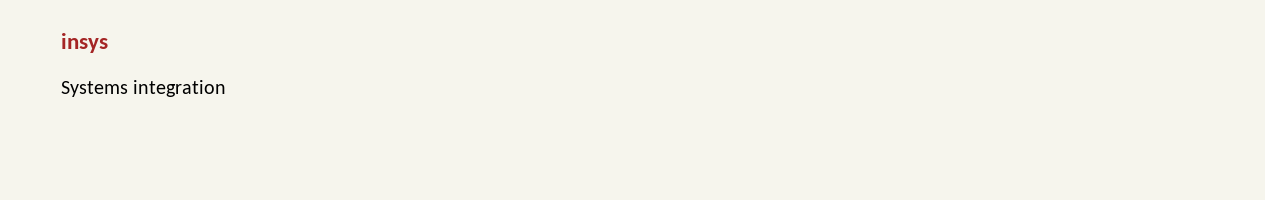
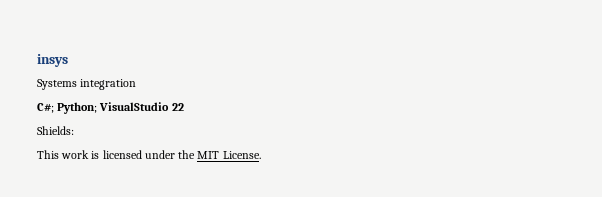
(227, 88) none -> [37,102,184,114] [37,126,74,135] [37,150,261,159] // C#; Python; VisualStudio 22 // Shields: // This work is licensed under the MIT License.

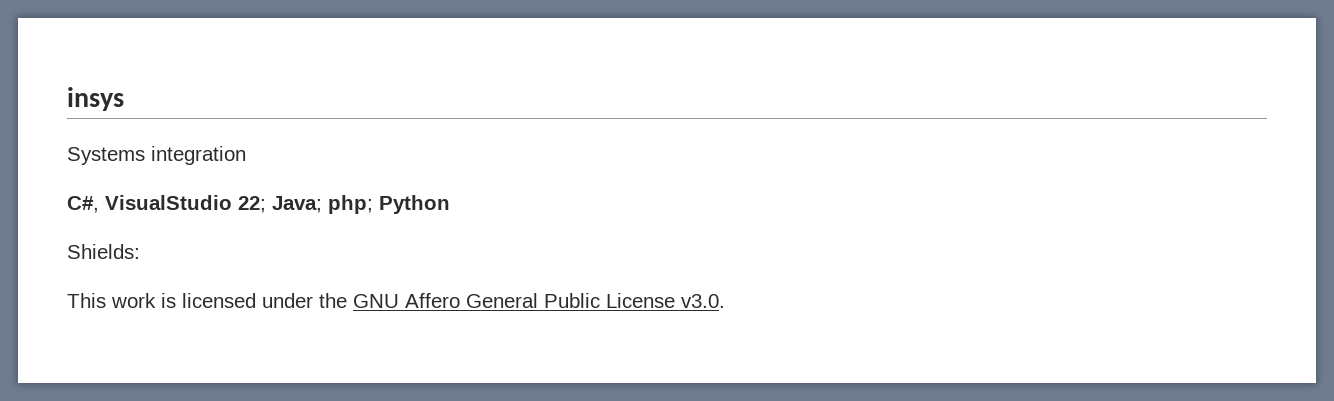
[37,102,184,114] C#; Python; VisualStudio 22 -> [67,195,450,214] C#, VisualStudio 22; Java; php; Python
[197,151,261,159] MIT License. -> [353,293,725,308] GNU Affero General Public License v3.0.

